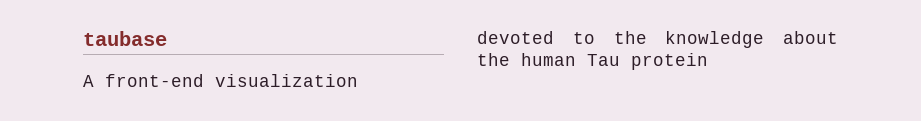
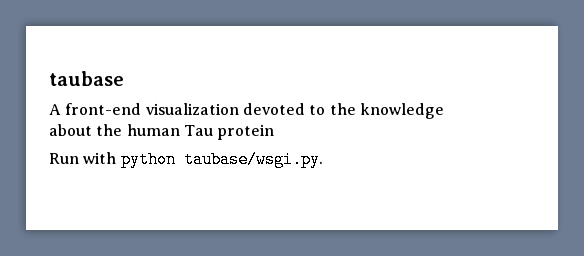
(708, 61) none -> [49,151,323,168] // Run with python taubase/wsgi.py.

